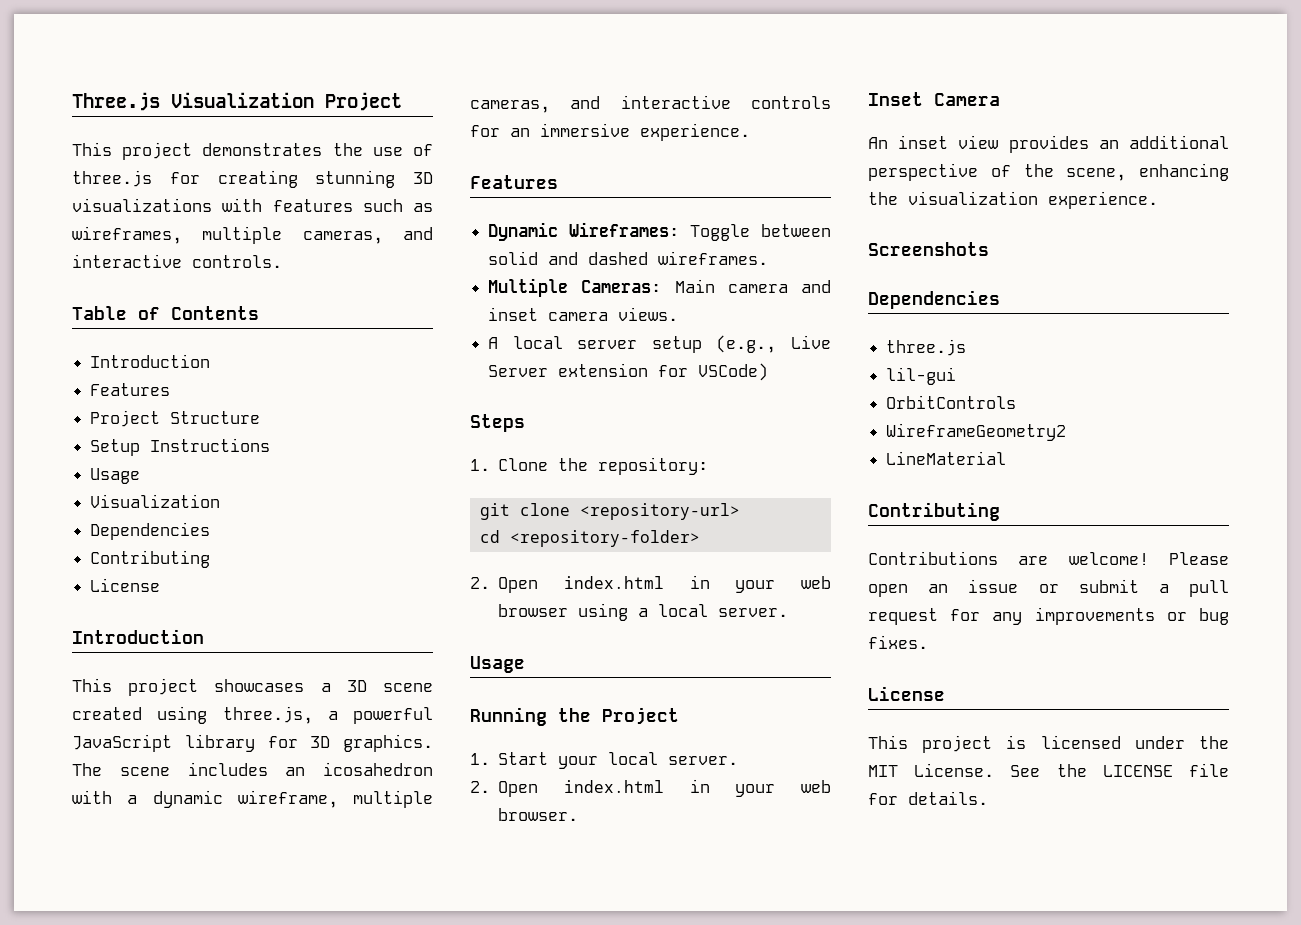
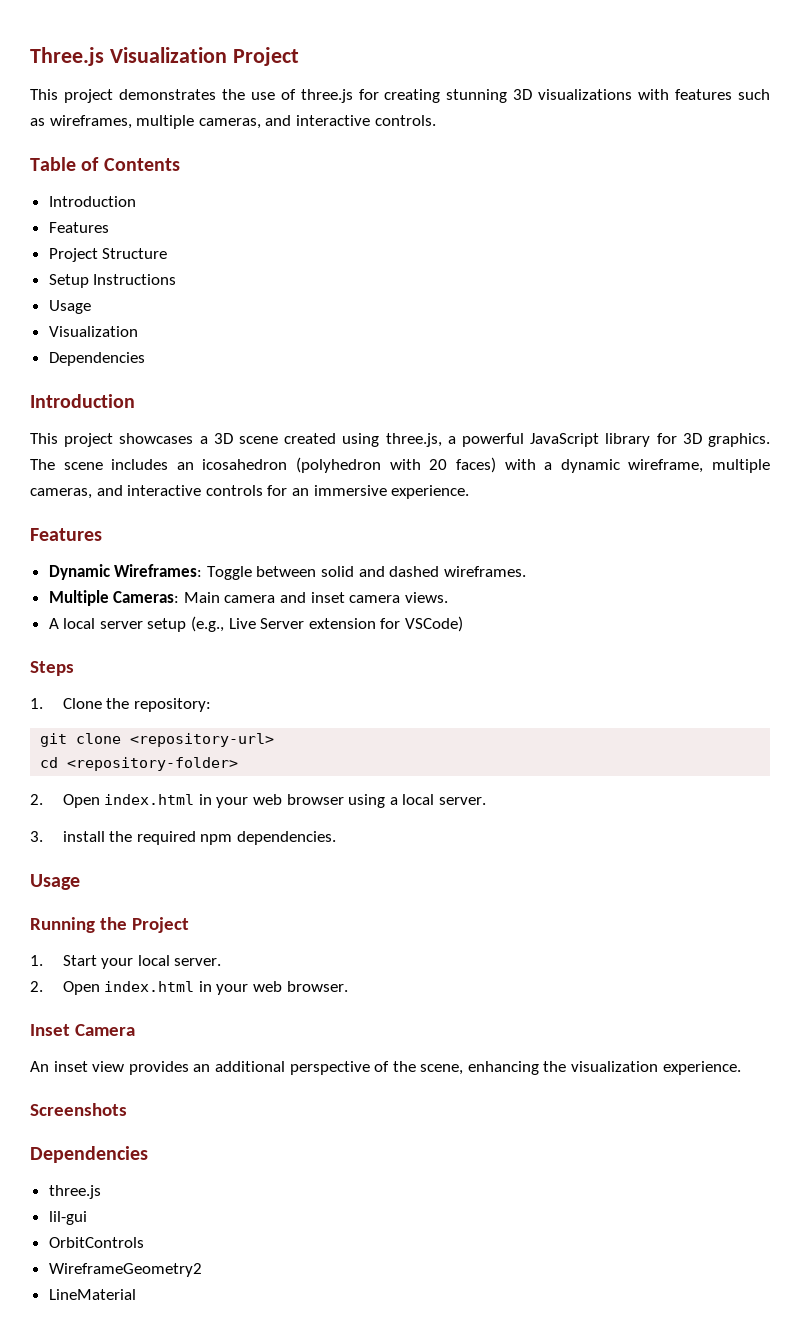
[90,550,211,568] [90,578,161,592] // Contributing // License -> (145, 359) none
(433, 769) none -> [296,457,496,473] (polyhedron with 20 faces)
(789, 612) none -> [30,831,336,845] // 3. install the required npm dependencies.
[868,502,1000,521] [868,551,1229,565] [868,579,1229,597] [868,607,1229,625] [868,635,928,649] [868,686,945,701] [868,735,1229,753] [868,763,1229,777] [868,791,988,805] // Contributing // Contributions are welcome! Please open an issue or submit a pull request for any improvements or bug fixes. // License // This project is licensed under the MIT License. See the LICENSE file for details. -> (136, 1294) none

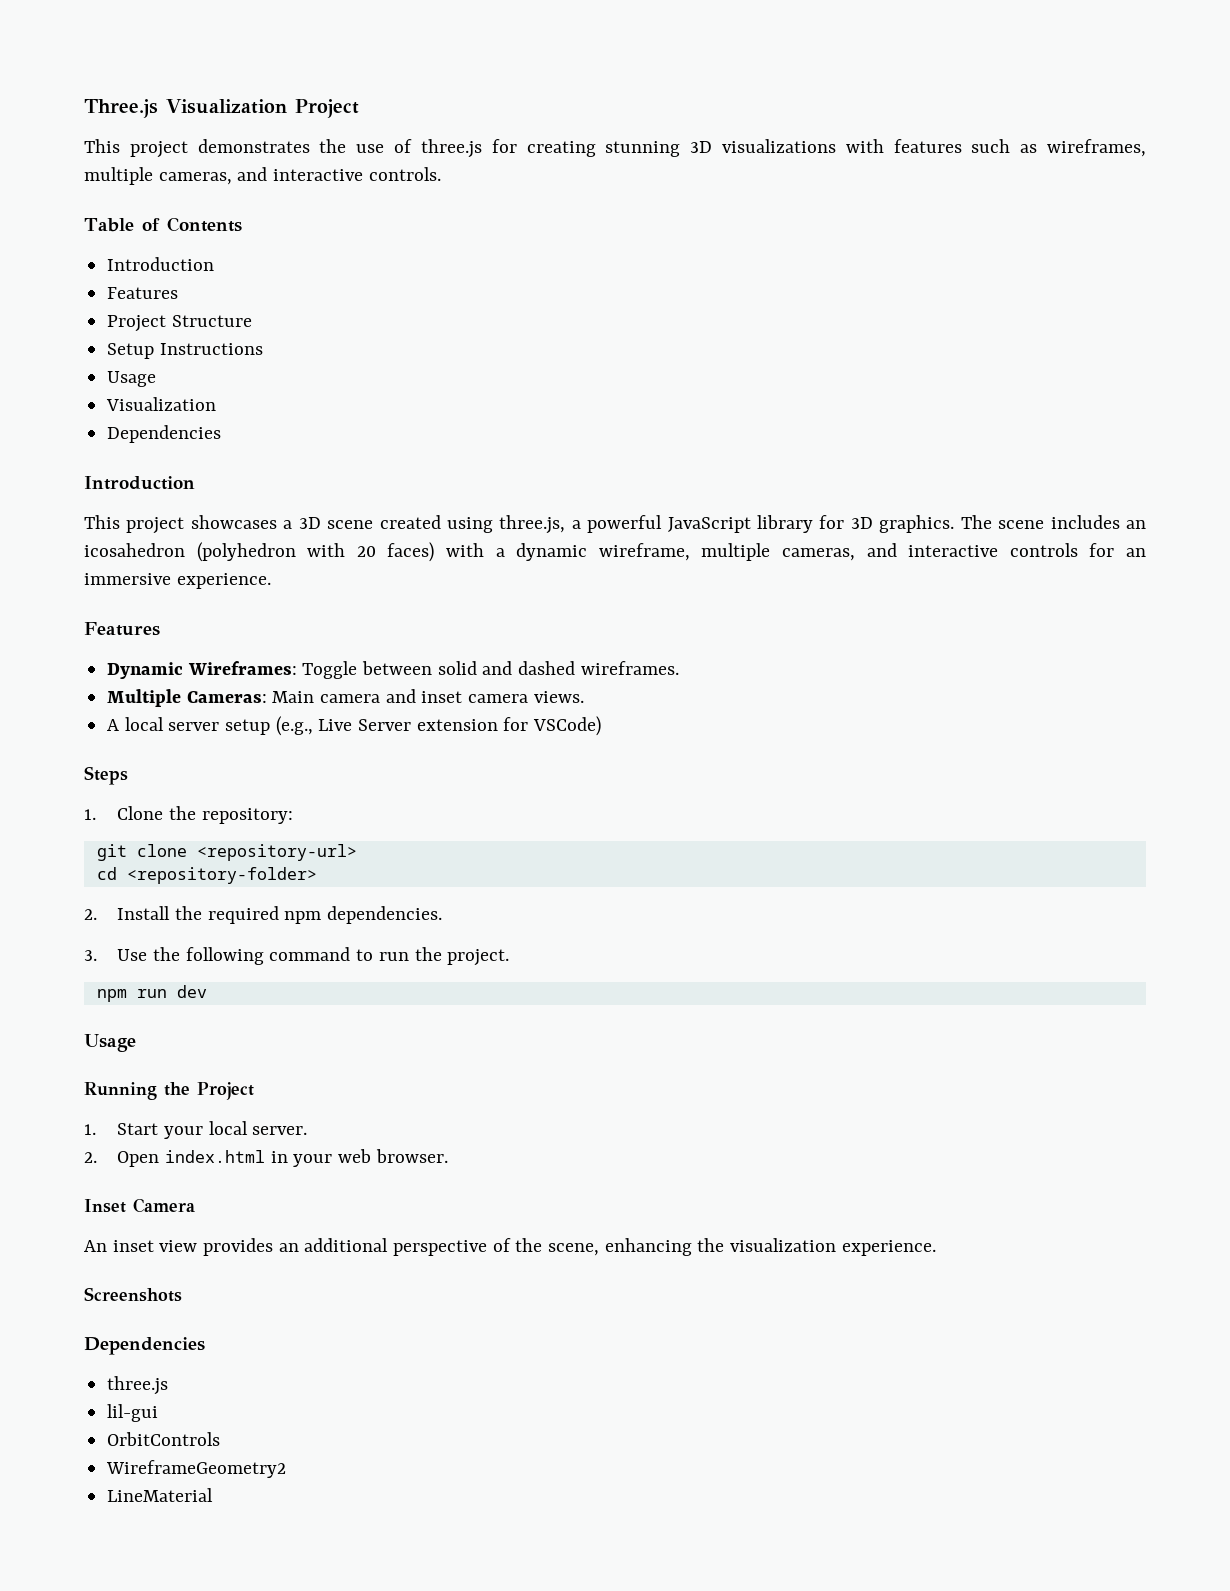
[62,794,486,808] [30,831,336,845] Open index.html in your web browser using a local server. // 3. install the required npm dependencies. -> [117,906,443,924] [84,947,510,966] [96,985,207,1002] Install the required npm dependencies. // 3. Use the following command to run the project. // npm run dev

